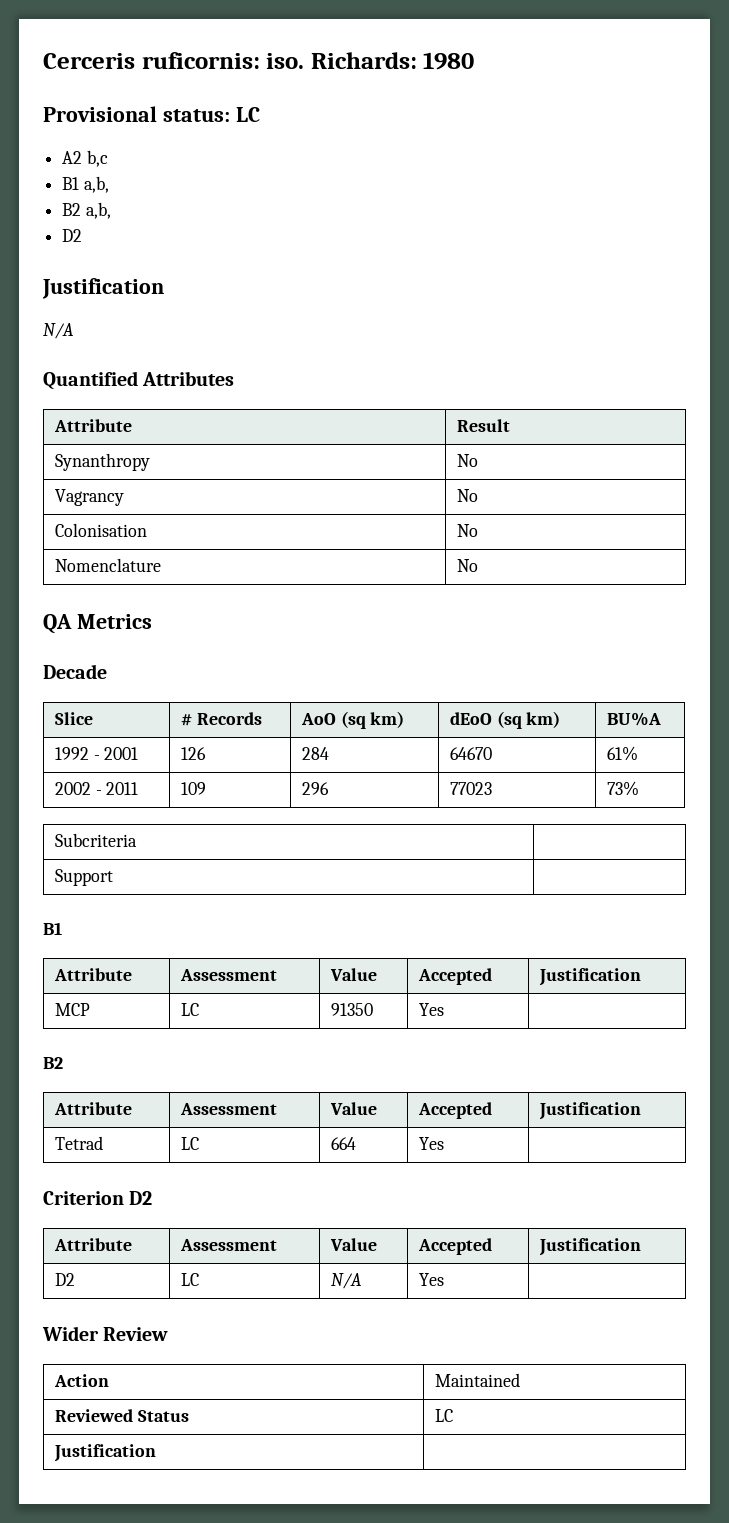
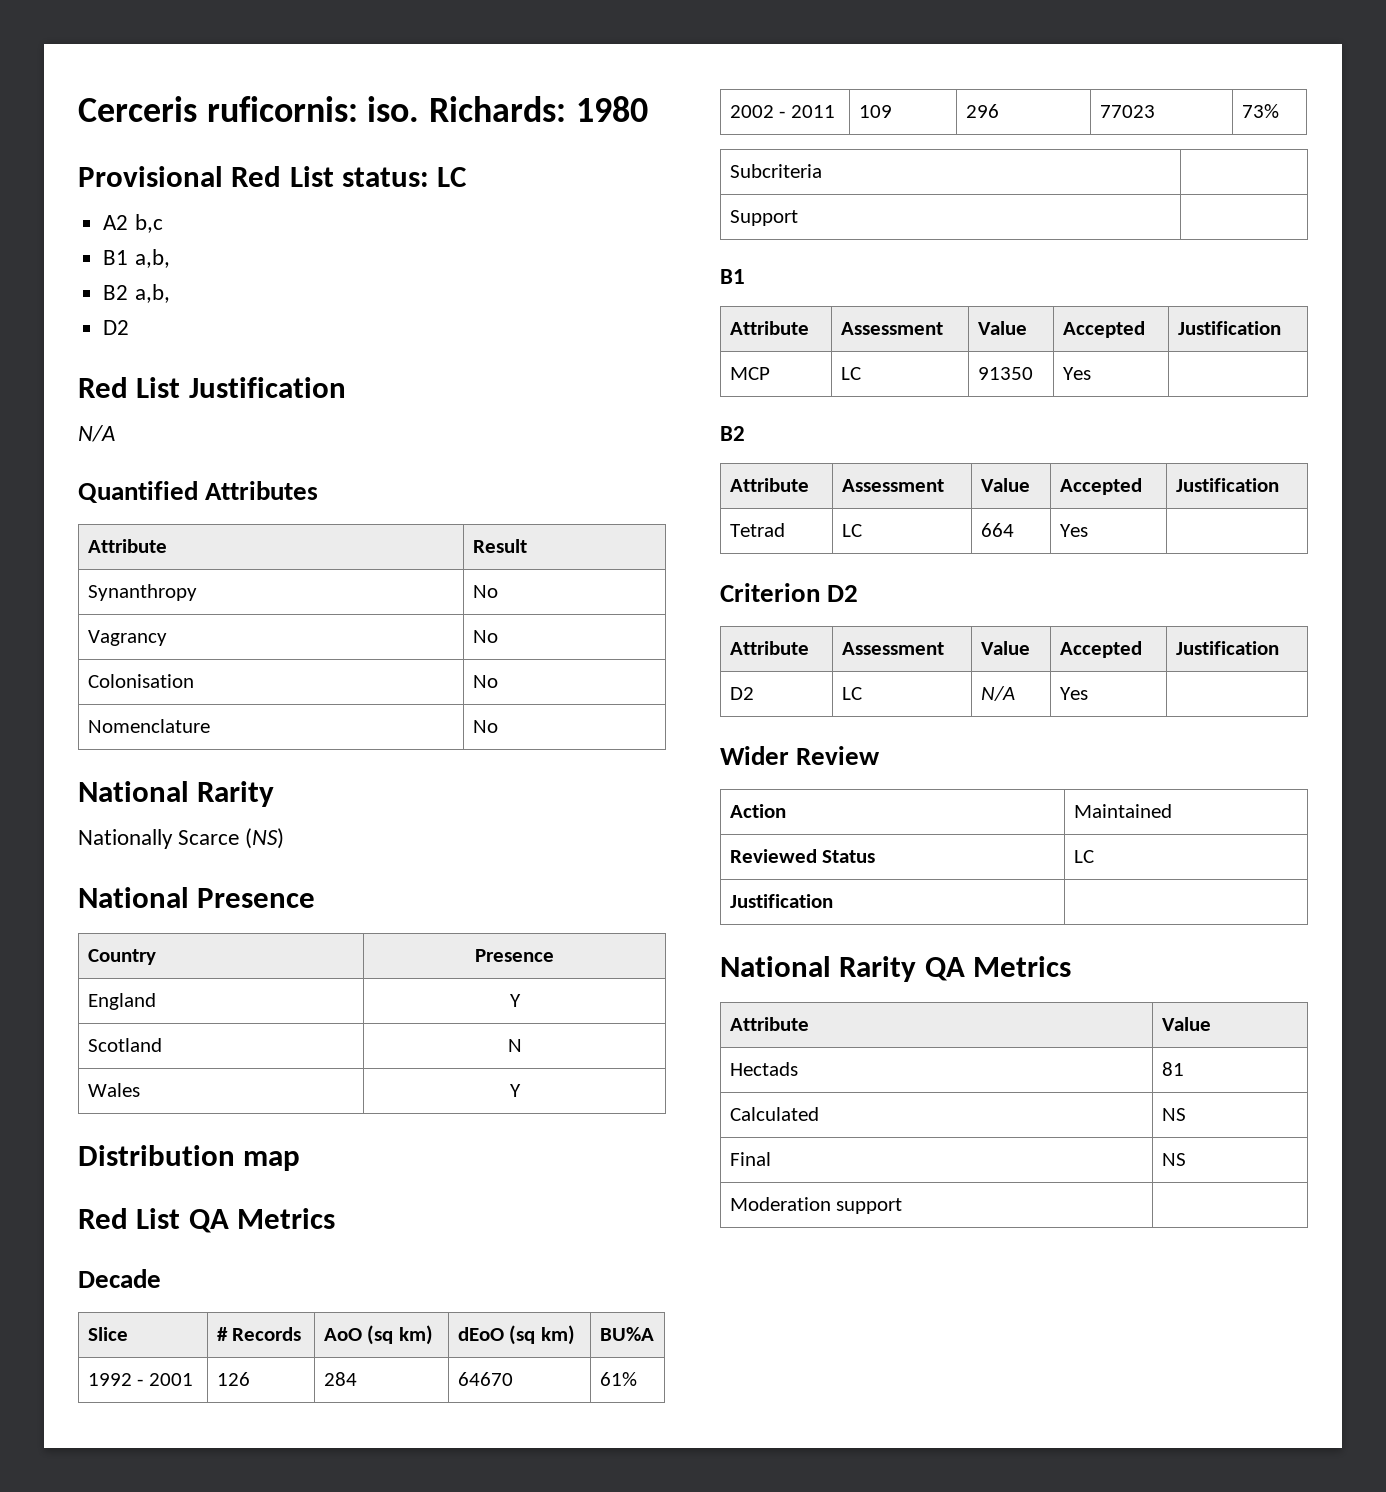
(157, 114) none -> [231,166,334,187] Red List
(83, 235) none -> [78,377,181,398] Red List
(478, 565) none -> [78,781,275,807] [78,828,285,849] [78,887,316,908] [87,949,156,965] [475,949,554,962] [87,993,156,1010] [509,994,521,1007] [87,1038,162,1052] [507,1039,522,1052] [87,1083,140,1097] [509,1084,521,1097] [78,1145,301,1171] [78,1208,181,1229] National Rarity // Nationally Scarce (NS) // National Presence // Country | Presence // England | Y // Scotland | N // Wales | Y // Distribution map // Red List
(156, 1453) none -> [720,956,1072,982] [729,1017,809,1031] [1161,1017,1211,1031] [729,1062,798,1076] [1161,1062,1184,1076] [729,1107,819,1121] [1161,1108,1186,1121] [729,1152,771,1166] [1161,1153,1186,1166] [729,1197,903,1214] // National Rarity QA Metrics // Attribute | Value // Hectads | 81 // Calculated | NS // Final | NS // Moderation support |

